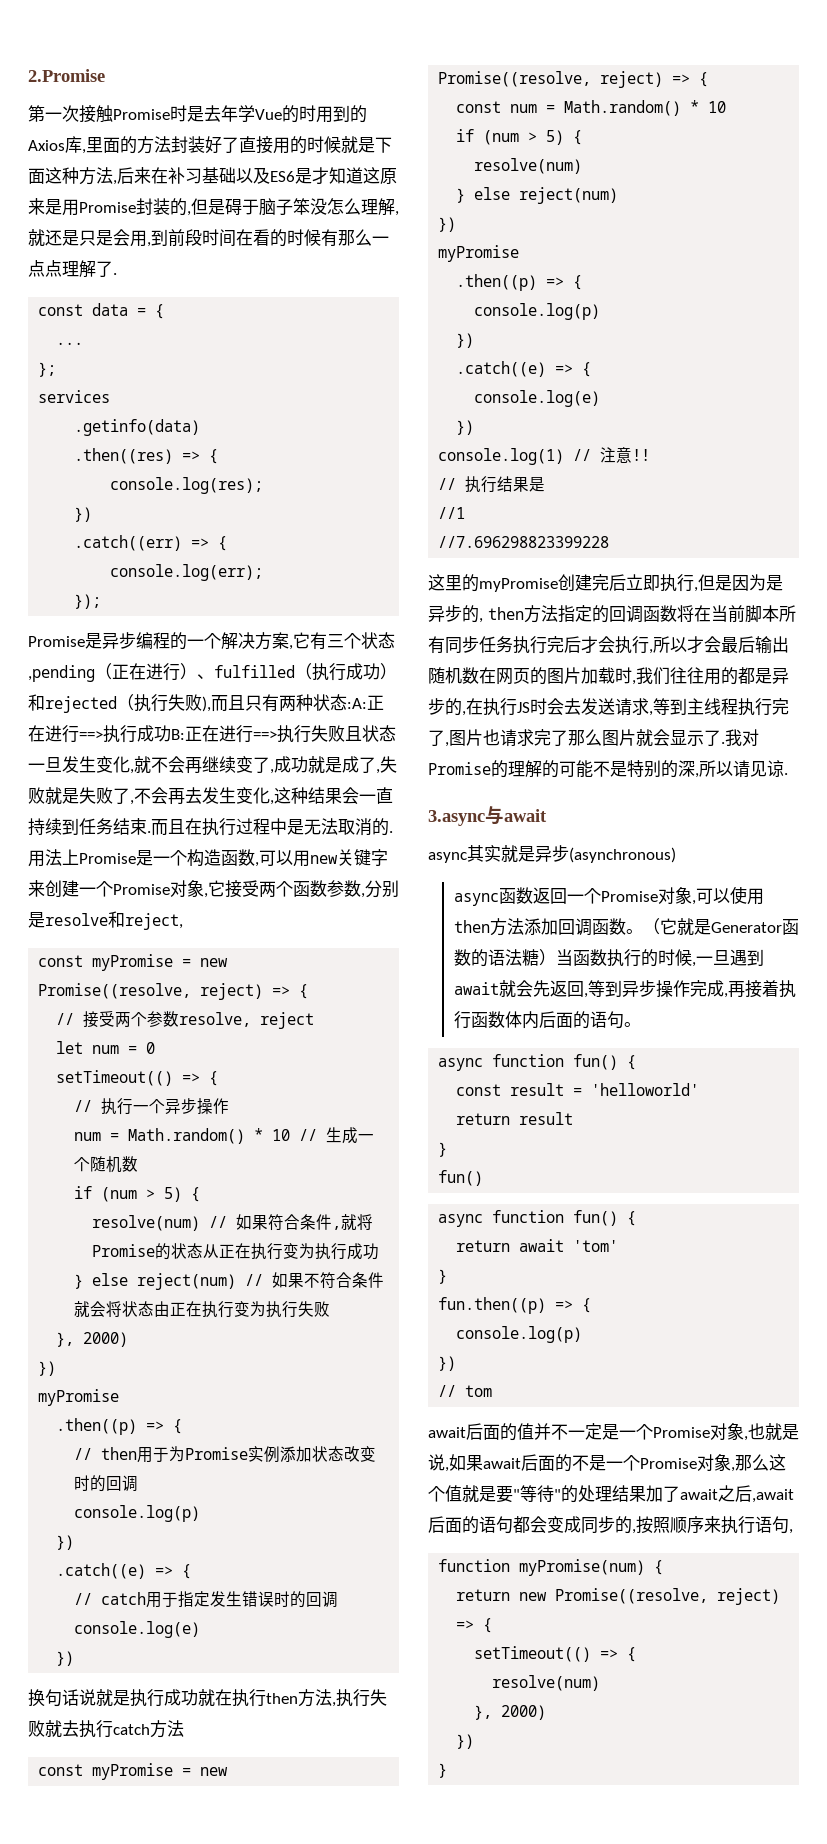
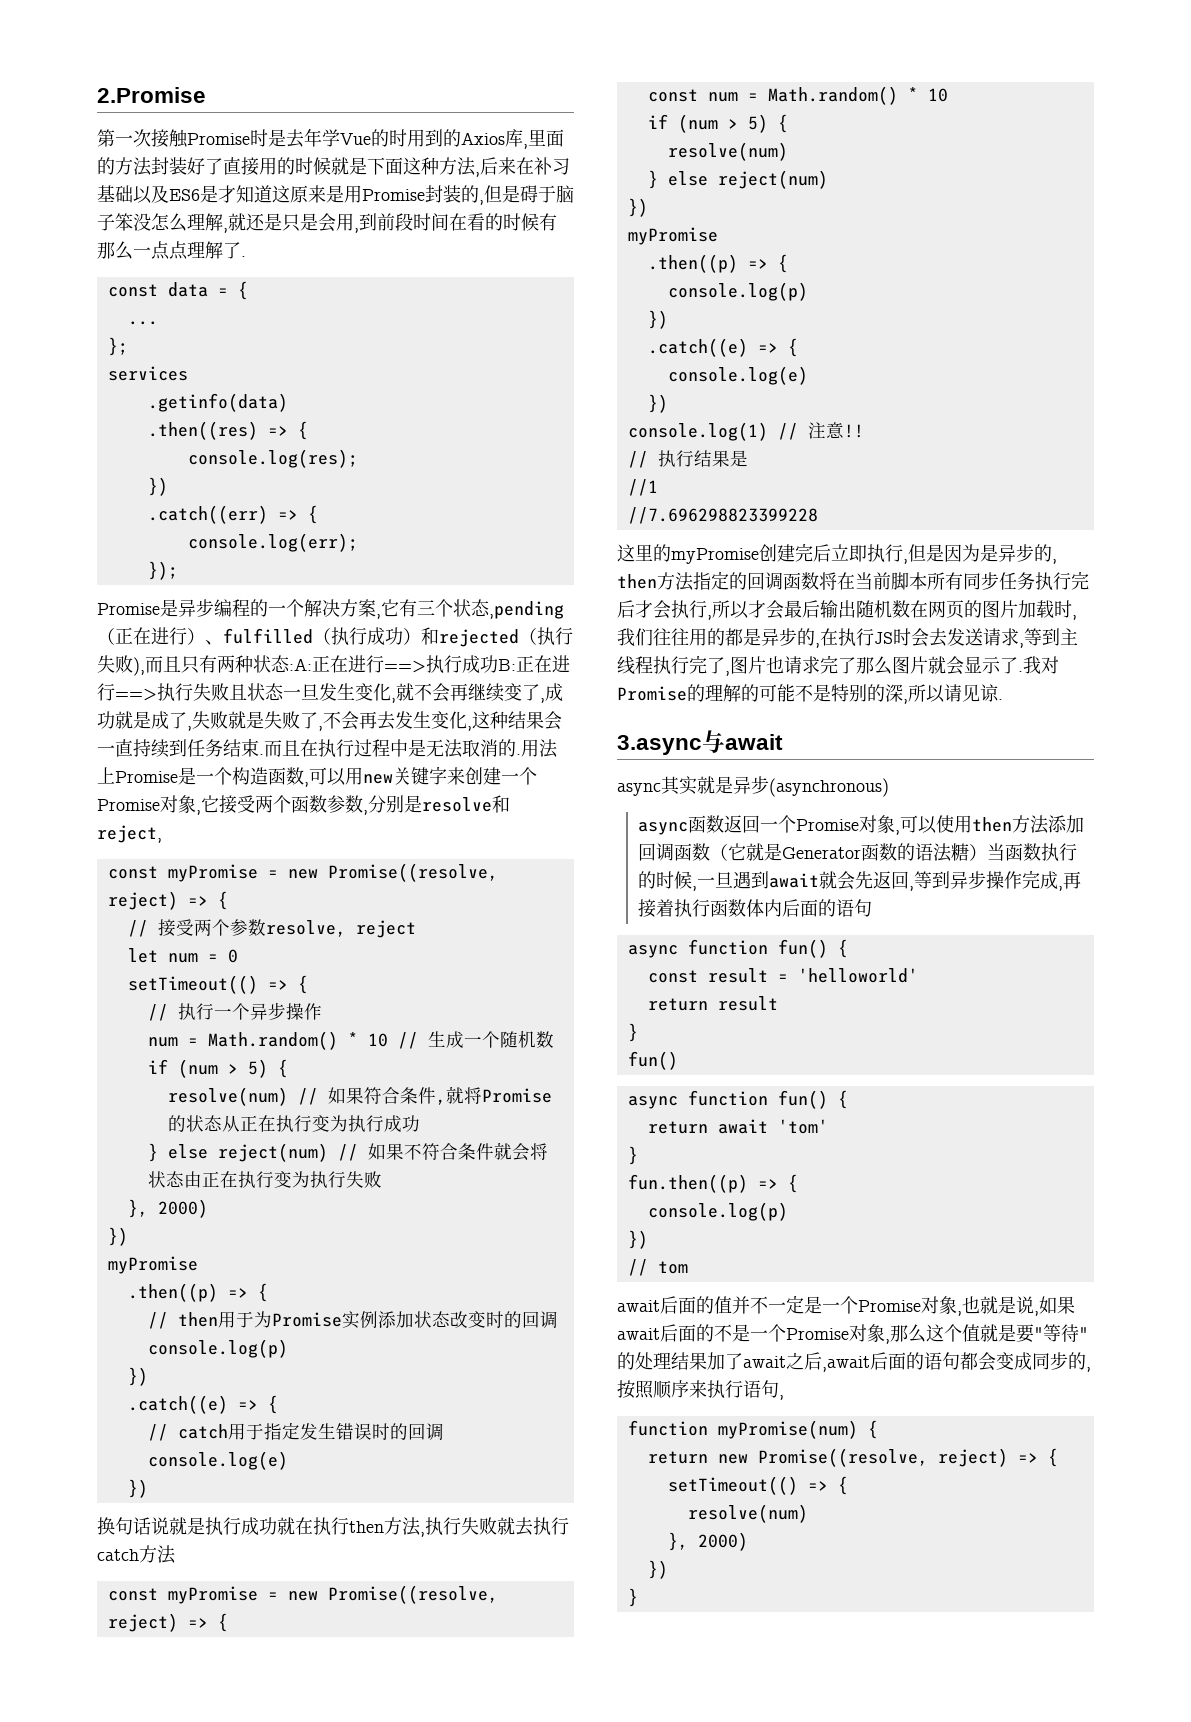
[625,929,643,934] 。 -> (711, 852) none
[623,1022,641,1027] 。 -> (873, 908) none

